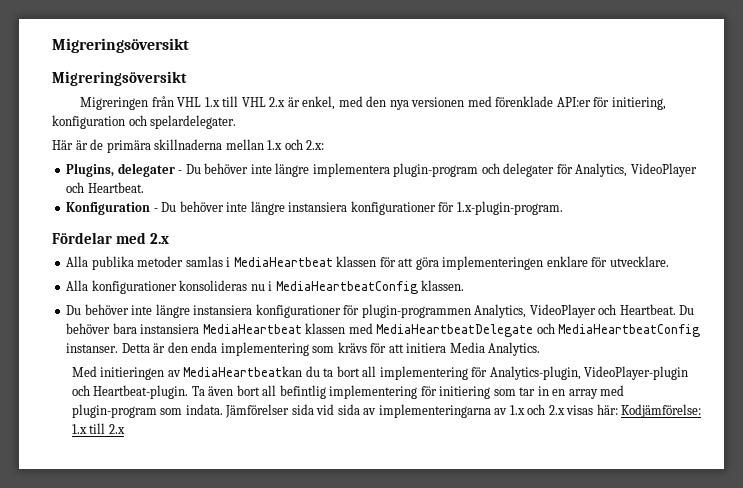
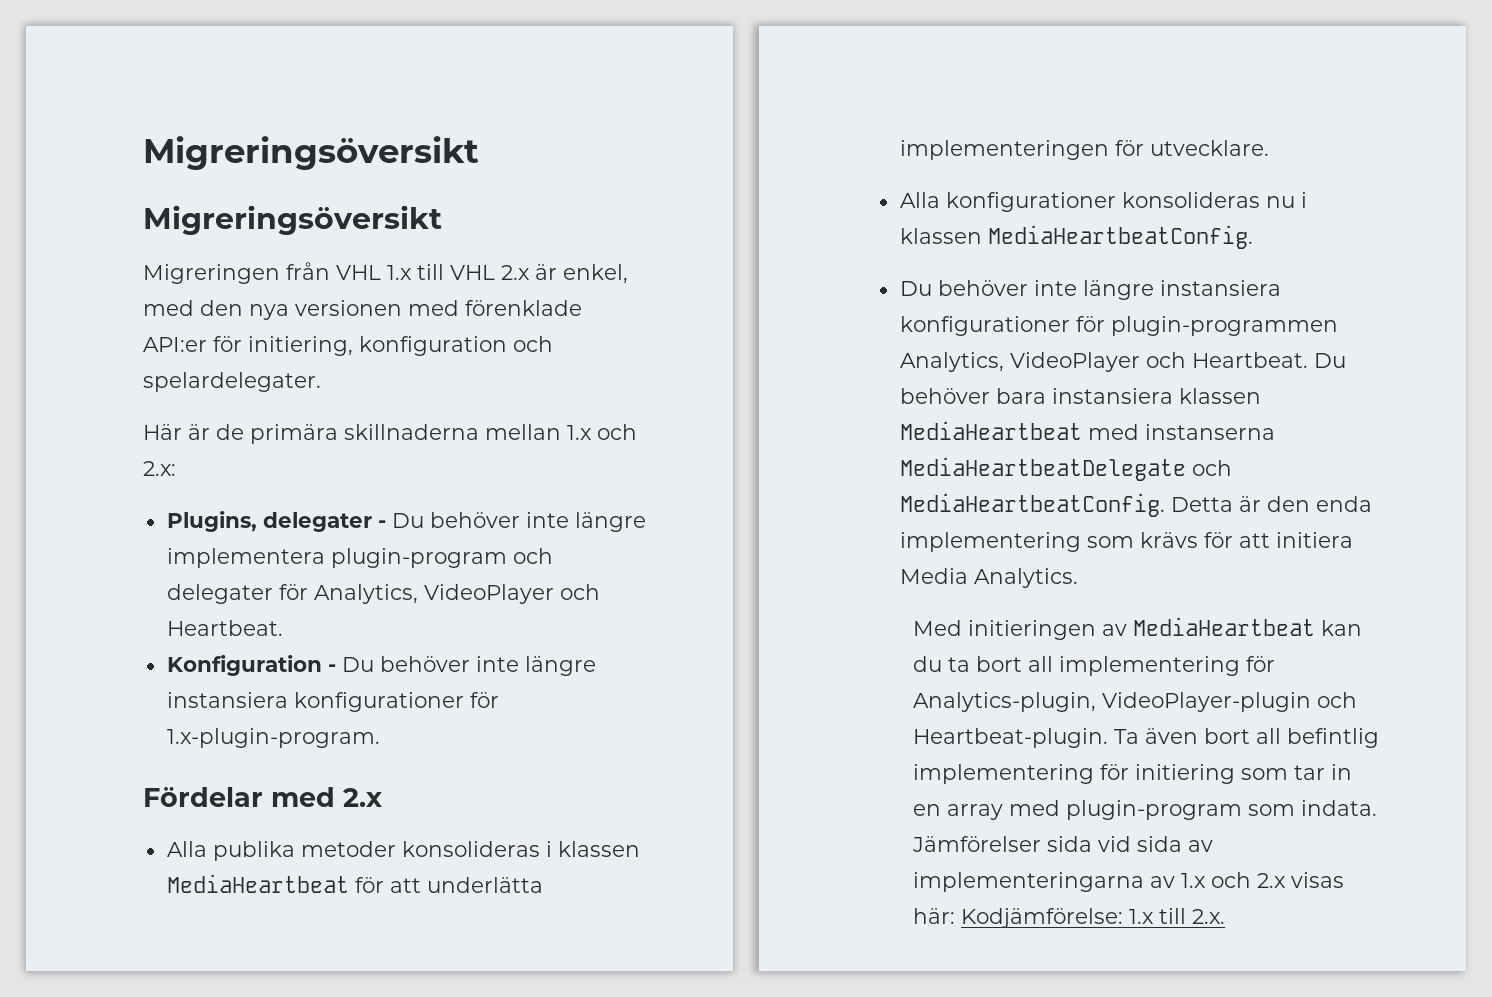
[185,256,588,270] samlas i MediaHeartbeat klassen för att göra implementeringen enklare -> [401,841,640,857] [166,874,543,893] [899,140,1109,160] konsolideras i klassen MediaHeartbeat för att underlätta implementeringen
[275,280,465,294] MediaHeartbeatConfig klassen. -> [899,225,1253,249] klassen MediaHeartbeatConfig.
[202,323,701,337] [66,343,119,353] MediaHeartbeat klassen med MediaHeartbeatDelegate och MediaHeartbeatConfig instanser. -> [1178,388,1261,404] [899,421,1275,440] [899,457,1232,481] [899,493,1165,517] klassen MediaHeartbeat med instanserna MediaHeartbeatDelegate och MediaHeartbeatConfig.
[183,366,303,377] MediaHeartbeatkan -> [1132,617,1362,636] MediaHeartbeat kan
[108,424,125,434] 2.x -> [1191,909,1225,924] 2.x.

